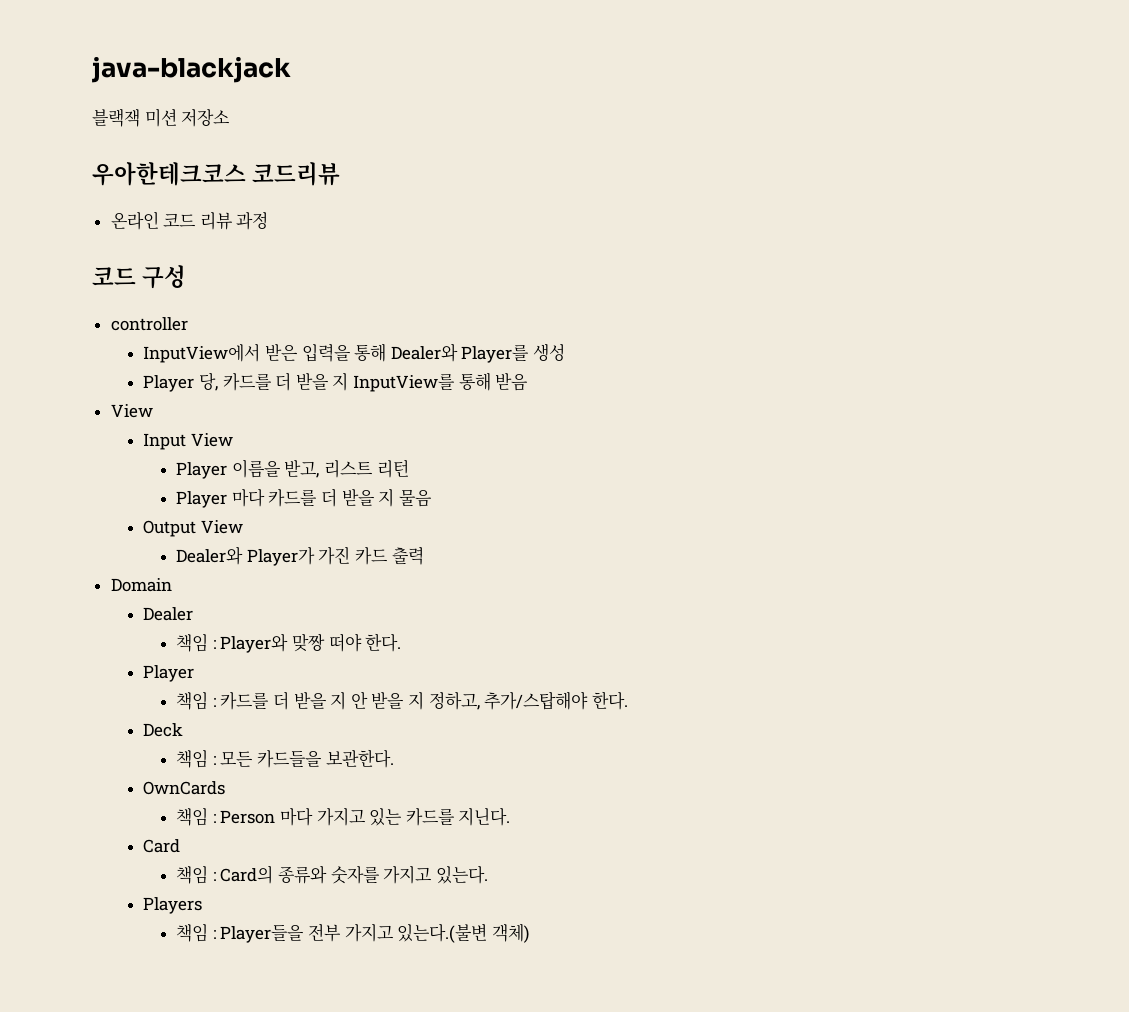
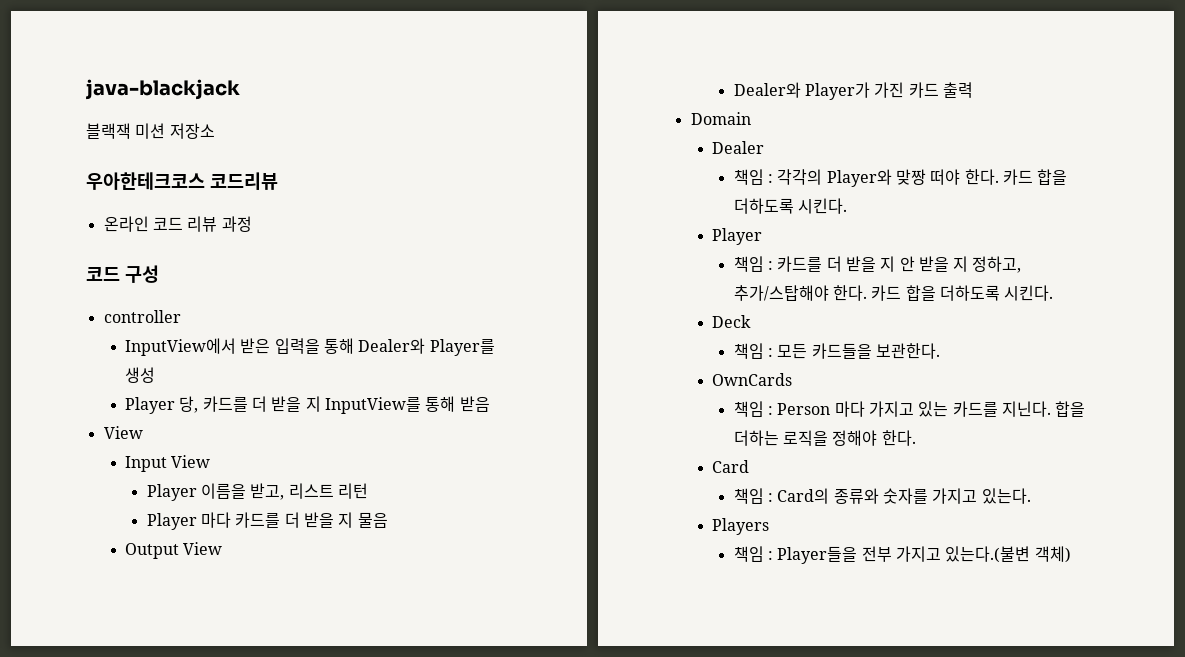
(216, 644) none -> [777,169,823,185] 각각의
(402, 642) none -> [1002,169,1068,185] [733,198,847,214] 카드 합을 더하도록 시킨다.
(628, 700) none -> [871,285,1054,301] 카드 합을 더하도록 시킨다.
(511, 817) none -> [1055,401,1086,417] [733,430,916,446] 합을 더하는 로직을 정해야 한다.

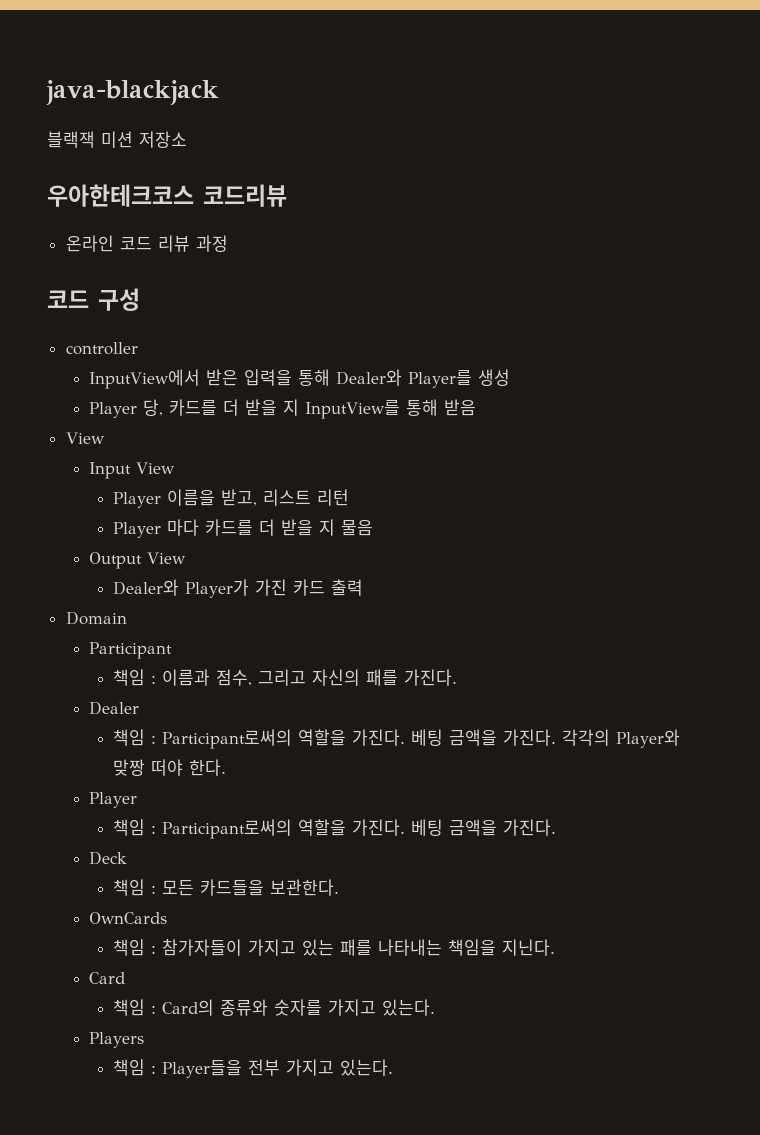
[712,141,765,154] [733,169,773,185] Dealer // 책임 : -> [89,642,173,659] [113,669,458,686] [89,701,140,715] [113,729,557,749] Participant // 책임 : 이름과 점수, 그리고 자신의 패를 가진다. // Dealer // 책임 : Participant로써의 역할을 가진다. 베팅 금액을 가진다.
[1002,169,1068,185] [733,198,847,214] 카드 합을 더하도록 시킨다. -> (227, 767) none
[777,256,1022,273] [733,285,1054,301] 카드를 더 받을 지 안 받을 지 정하고, 추가/스탑해야 한다. 카드 합을 더하도록 시킨다. -> [162,819,557,839] Participant로써의 역할을 가진다. 베팅 금액을 가진다.
[777,401,1086,417] [733,430,916,446] Person 마다 가지고 있는 카드를 지닌다. 합을 더하는 로직을 정해야 한다. -> [162,939,556,956] 참가자들이 가지고 있는 패를 나타내는 책임을 지닌다.
[945,546,1071,563] 있는다.(불변 객체) -> [340,1059,394,1076] 있는다.

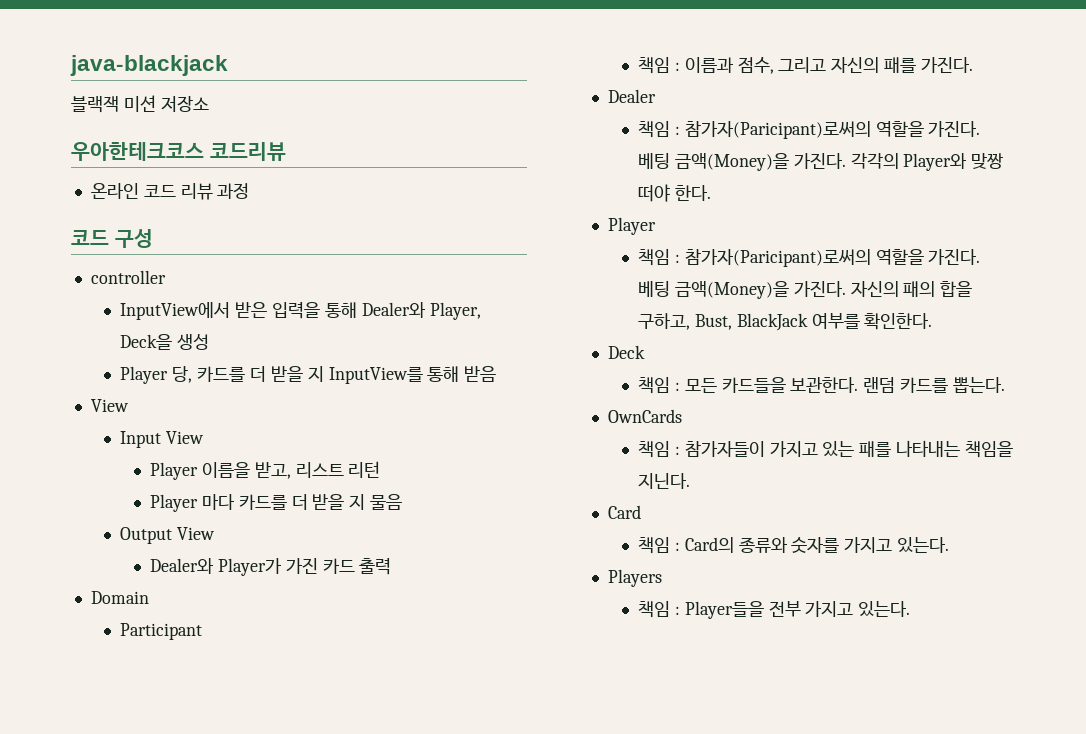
[408,370,473,388] Player를 -> [429,302,481,320] [120,334,173,350] Player, Deck을
[162,729,498,749] Participant로써의 역할을 가진다. 베팅 금액을 -> [684,121,981,139] [637,153,789,171] 참가자(Paricipant)로써의 역할을 가진다. 베팅 금액(Money)을
[162,819,557,839] Participant로써의 역할을 가진다. 베팅 금액을 가진다. -> [684,249,981,267] [637,281,973,299] [637,313,933,331] 참가자(Paricipant)로써의 역할을 가진다. 베팅 금액(Money)을 가진다. 자신의 패의 합을 구하고, Bust, BlackJack 여부를 확인한다.
(340, 887) none -> [863,377,1005,393] 랜덤 카드를 뽑는다.

